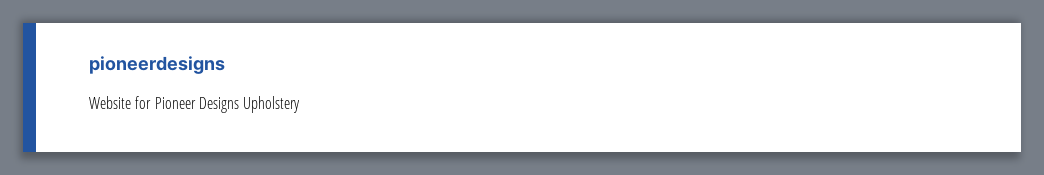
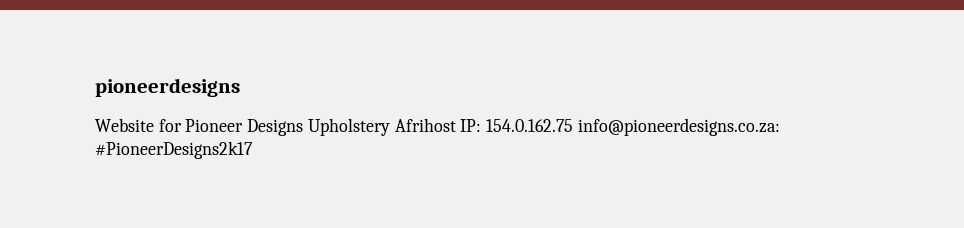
(301, 104) none -> [394,118,780,136] [95,141,253,159] Afrihost IP: 154.0.162.75 info@pioneerdesigns.co.za: #PioneerDesigns2k17

